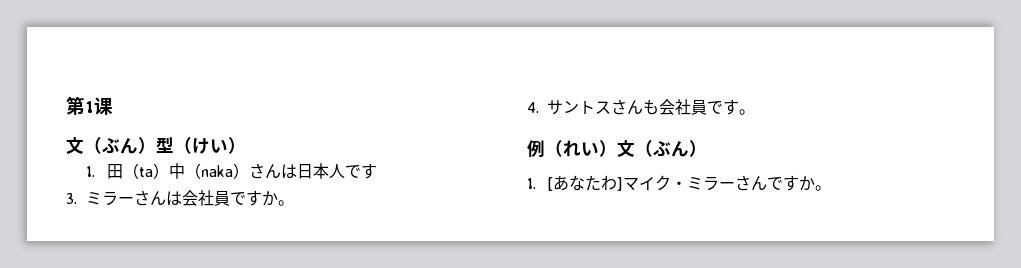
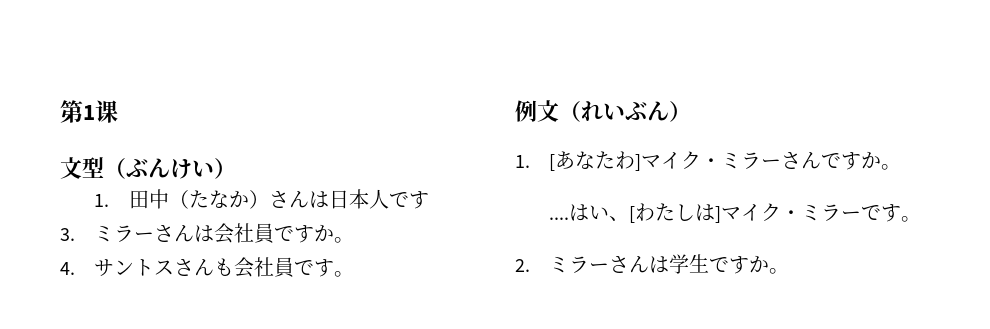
[84,137,192,154] （ぶん）型（ -> [82,157,170,179] 型（ぶん
[122,163,233,179] （ta）中（naka -> [148,189,249,209] 中（たなか
[545,140,653,158] （れい）文（ -> [537,100,625,122] 文（れい
(832, 188) none -> [549,203,922,223] [515,254,790,274] // ....はい、[わたしは]マイク・ミラーです。 // 2.ミラーさんは学生ですか。

